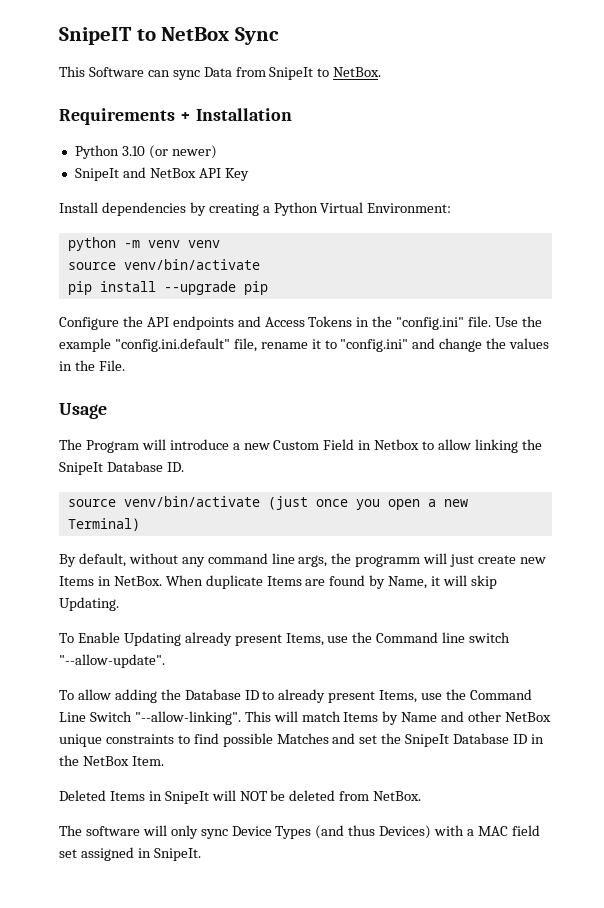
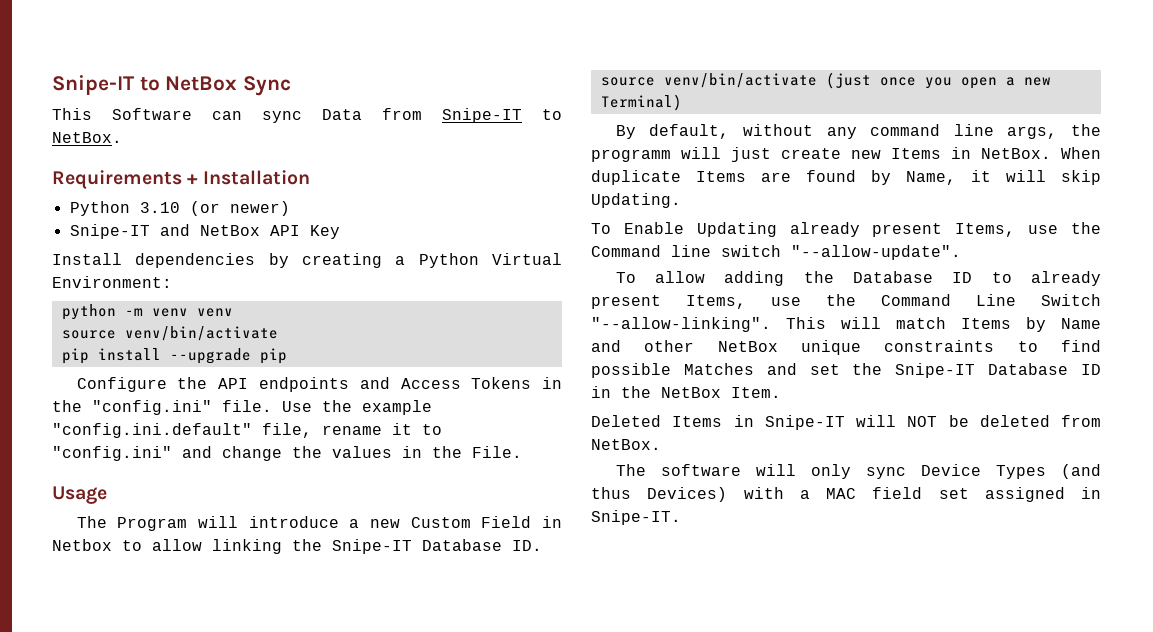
[59,27,132,45] SnipeIT -> [52,75,135,95] Snipe-IT
[269,67,314,80] SnipeIt -> [442,108,522,123] Snipe-IT
[74,168,119,181] SnipeIt -> [69,224,150,239] Snipe-IT
[59,462,103,475] SnipeIt -> [332,539,412,554] Snipe-IT
[405,734,450,747] SnipeIt -> [895,363,976,378] Snipe-IT
[164,791,209,804] SnipeIt -> [764,415,845,430] Snipe-IT
[153,848,201,861] SnipeIt. -> [591,510,681,525] Snipe-IT.

